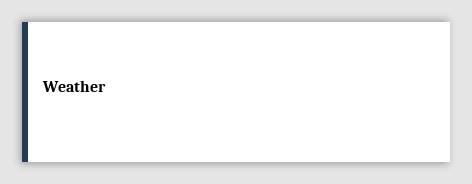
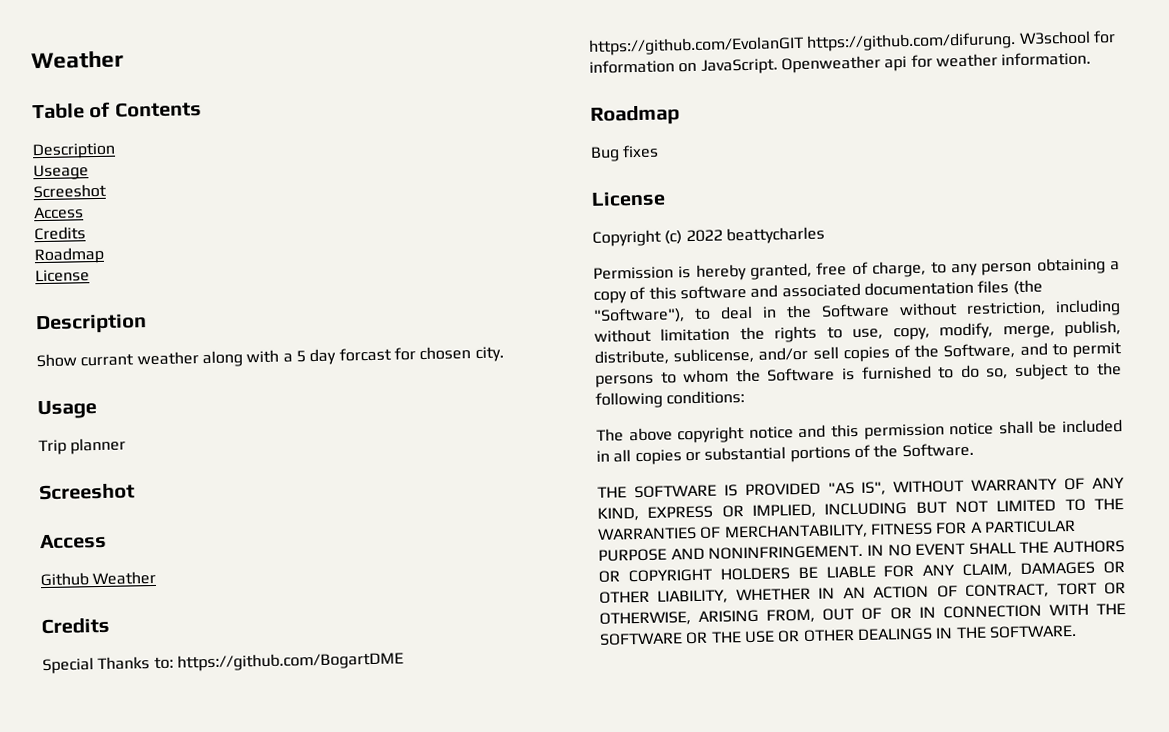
[42,80,106,92] Weather -> [31,50,124,70] [32,101,202,120] [32,142,116,160] [33,164,89,181] [33,183,107,199] [33,206,84,220] [34,226,86,241] [34,246,105,265] [35,269,90,283] [35,313,147,335] [36,346,504,368] [37,400,97,420] [38,437,127,456] [39,483,135,501] [40,533,107,550] [40,570,157,587] [41,617,110,635] [42,651,404,675] [588,30,1116,56] [589,51,1092,75] [590,105,680,126] [590,144,660,162] [591,190,666,207] [592,226,825,247] [593,257,1120,281] [593,279,1043,304] [593,299,1121,324] [594,320,1121,343] [594,342,1122,365] [595,362,1122,388] [595,390,746,409] [596,419,1123,444] [596,442,974,466] [597,477,1125,499] [597,498,1124,521] [598,519,1076,541] [598,540,1125,562] [598,561,1125,583] [599,582,1126,604] [599,603,1126,626] [599,624,1077,646] Weather // Table of Contents // Description // Useage // Screeshot // Access // Credits // Roadmap // License // Description // Show currant weather along with a 5 day forcast for chosen city. // Usage // Trip planner // Screeshot // Access // Github Weather // Credits // Special Thanks to: https://github.com/BogartDME https://github.com/EvolanGIT https://github.com/difurung. W3school for information on JavaScript. Openweather api for weather information. // Roadmap // Bug fixes // License // Copyright (c) 2022 beattycharles // Permission is hereby granted, free of charge, to any person obtaining a copy of this software and associated documentation files (the "Software"), to deal in the Software without restriction, including without limitation the rights to use, copy, modify, merge, publish, distribute, sublicense, and/or sell copies of the Software, and to permit persons to whom the Software is furnished to do so, subject to the following conditions: // The above copyright notice and this permission notice shall be included in all copies or substantial portions of the Software. // THE SOFTWARE IS PROVIDED "AS IS", WITHOUT WARRANTY OF ANY KIND, EXPRESS OR IMPLIED, INCLUDING BUT NOT LIMITED TO THE WARRANTIES OF MERCHANTABILITY, FITNESS FOR A PARTICULAR PURPOSE AND NONINFRINGEMENT. IN NO EVENT SHALL THE AUTHORS OR COPYRIGHT HOLDERS BE LIABLE FOR ANY CLAIM, DAMAGES OR OTHER LIABILITY, WHETHER IN AN ACTION OF CONTRACT, TORT OR OTHERWISE, ARISING FROM, OUT OF OR IN CONNECTION WITH THE SOFTWARE OR THE USE OR OTHER DEALINGS IN THE SOFTWARE.

